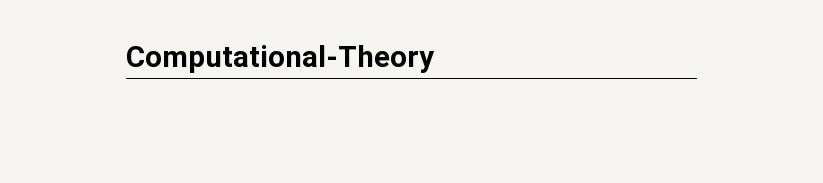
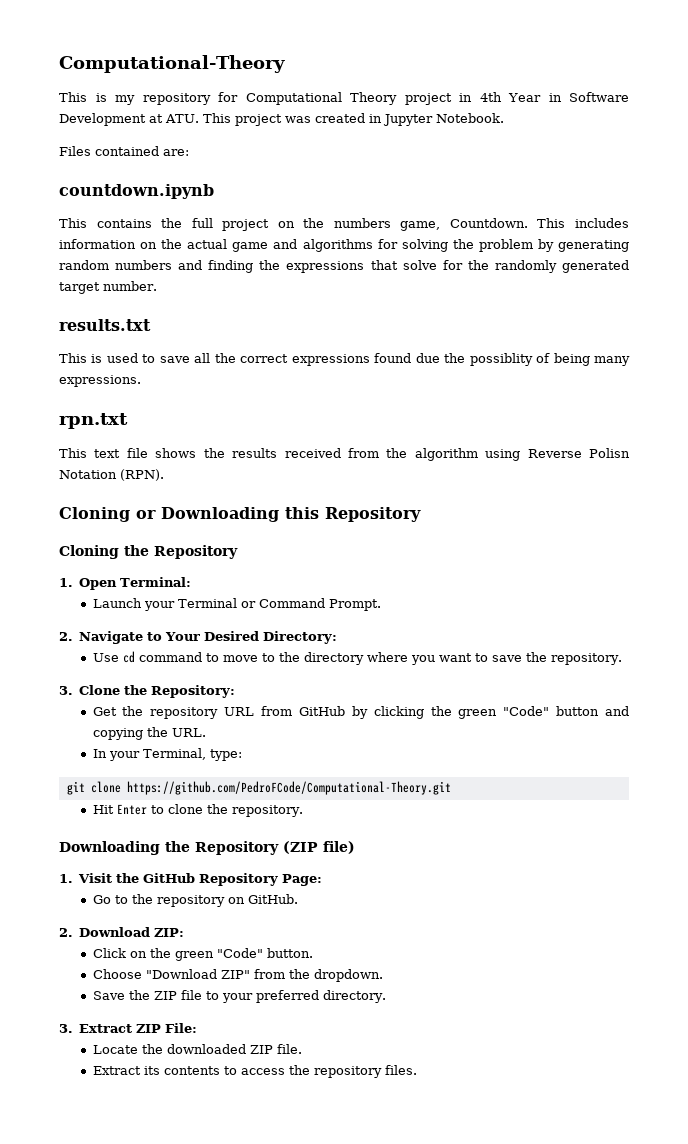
(435, 59) none -> [59,92,629,105] [59,113,504,126] [59,146,189,156] [59,184,214,199] [59,218,630,231] [59,239,629,252] [59,260,629,273] [59,281,157,294] [59,319,151,331] [59,353,630,366] [59,375,141,387] [59,413,128,429] [59,448,631,461] [59,469,164,481] [59,507,421,522] [59,545,238,559] [59,577,192,590] [92,598,381,611] [59,631,338,644] [92,651,622,665] [59,685,236,698] [92,706,630,719] [92,727,206,740] [92,748,242,761] [66,781,451,795] [92,804,303,817] [59,841,355,855] [59,873,323,886] [92,894,298,907] [59,927,185,937] [92,948,313,961] [92,969,383,982] [92,990,386,1003] [59,1023,198,1033] [92,1044,302,1054] [92,1065,417,1078] // This is my repository for Computational Theory project in 4th Year in Software Development at ATU. This project was created in Jupyter Notebook. // Files contained are: // countdown.ipynb // This contains the full project on the numbers game, Countdown. This includes information on the actual game and algorithms for solving the problem by generating random numbers and finding the expressions that solve for the randomly generated target number. // results.txt // This is used to save all the correct expressions found due the possiblity of being many expressions. // rpn.txt // This text file shows the results received from the algorithm using Reverse Polisn Notation (RPN). // Cloning or Downloading this Repository // Cloning the Repository // 1. Open Terminal: // Launch your Terminal or Command Prompt. // 2. Navigate to Your Desired Directory: // Use cd command to move to the directory where you want to save the repository. // 3. Clone the Repository: // Get the repository URL from GitHub by clicking the green "Code" button and copying the URL. // In your Terminal, type: // git clone https://github.com/PedroFCode/Computational-Theory.git // Hit Enter to clone the repository. // Downloading the Repository (ZIP file) // 1. Visit the GitHub Repository Page: // Go to the repository on GitHub. // 2. Download ZIP: // Click on the green "Code" button. // Choose "Download ZIP" from the dropdown. // Save the ZIP file to your preferred directory. // 3. Extract ZIP File: // Locate the downloaded ZIP file. // Extract its contents to access the repository files.

